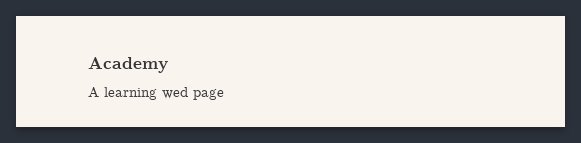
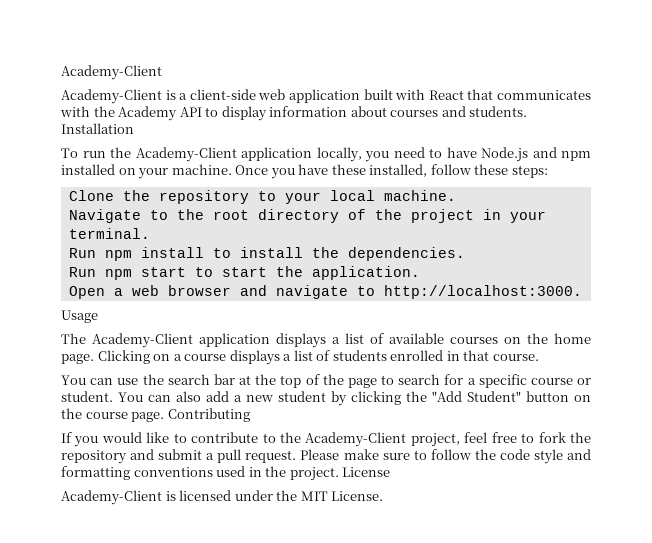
[88,57,168,73] [88,87,224,100] Academy // A learning wed page -> [61,65,162,80] [61,89,592,104] [60,106,528,121] [61,123,134,134] [61,147,591,162] [61,164,548,179] [68,190,456,204] [68,209,546,223] [68,228,150,239] [68,247,465,261] [68,266,420,280] [68,285,582,299] [61,310,98,323] [61,333,591,348] [61,350,539,365] [61,374,591,388] [61,391,591,406] [61,408,250,422] [61,432,591,447] [61,449,591,464] [61,466,391,481] [61,490,384,505] Academy-Client // Academy-Client is a client-side web application built with React that communicates with the Academy API to display information about courses and students. Installation // To run the Academy-Client application locally, you need to have Node.js and npm installed on your machine. Once you have these installed, follow these steps: // Clone the repository to your local machine. // Navigate to the root directory of the project in your terminal. // Run npm install to install the dependencies. // Run npm start to start the application. // Open a web browser and navigate to http://localhost:3000. // Usage // The Academy-Client application displays a list of available courses on the home page. Clicking on a course displays a list of students enrolled in that course. // You can use the search bar at the top of the page to search for a specific course or student. You can also add a new student by clicking the "Add Student" button on the course page. Contributing // If you would like to contribute to the Academy-Client project, feel free to fork the repository and submit a pull request. Please make sure to follow the code style and formatting conventions used in the project. License // Academy-Client is licensed under the MIT License.

